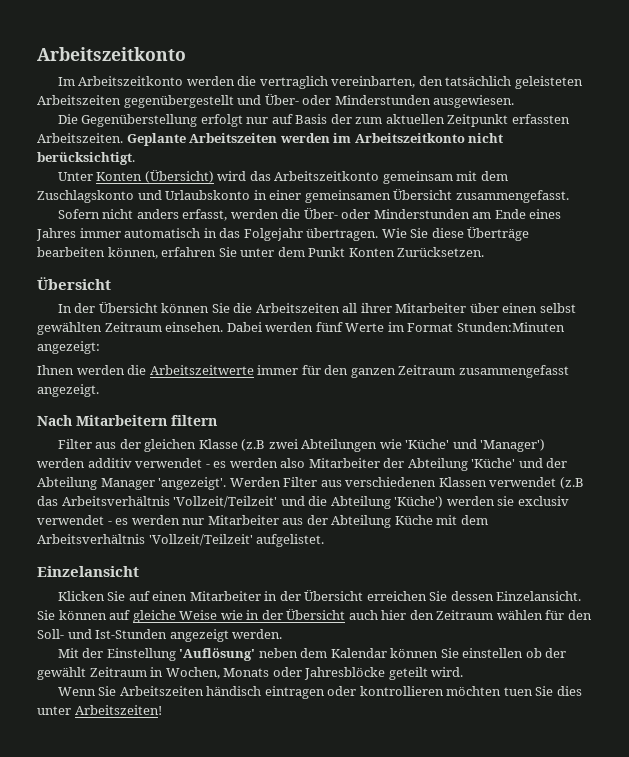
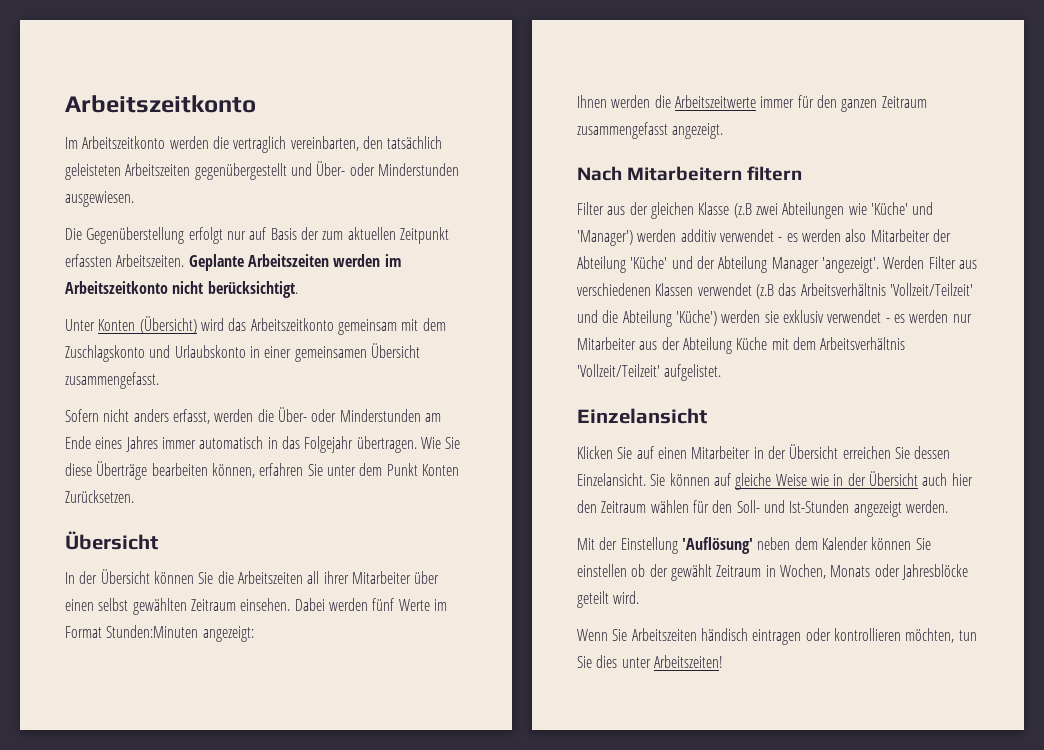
[517,496,569,506] exclusiv -> [782,310,824,323] exklusiv
[330,648,387,658] Kalendar -> [821,537,868,550] Kalender
[446,686,533,696] möchten tuen -> [905,628,977,643] möchten, tun

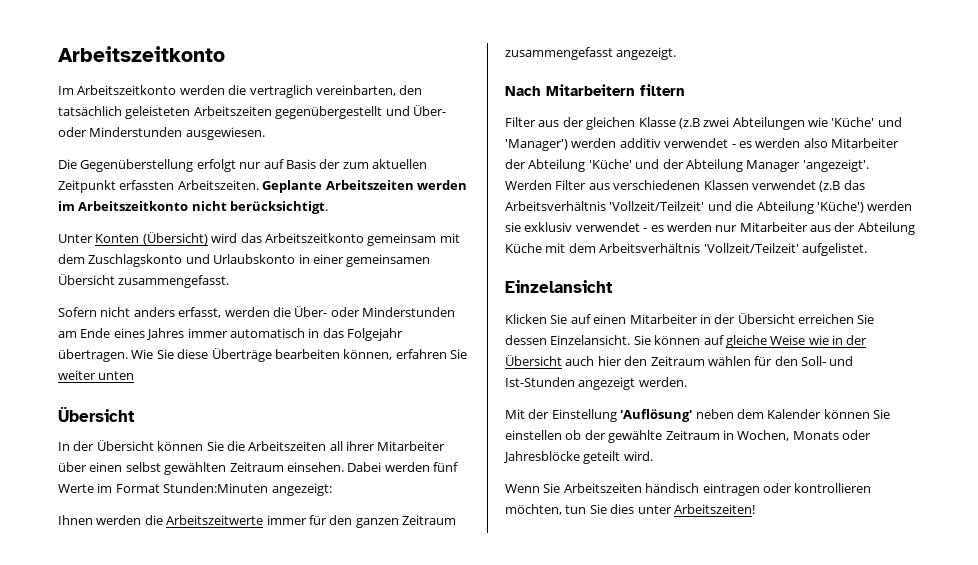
[326,463,459,476] [65,490,134,503] unter dem Punkt Konten Zurücksetzen. -> [58,370,135,380] weiter unten
[670,564,712,581] gewählt -> [608,430,663,443] gewählte

